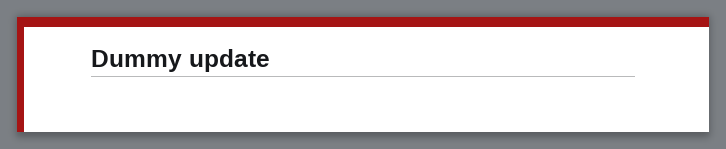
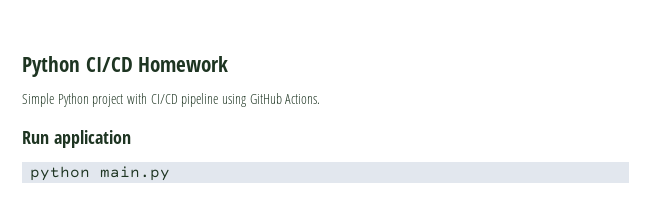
[91,49,270,72] Dummy update -> [22,56,229,77] [22,93,321,107] [22,130,131,148] [30,166,171,181] Python CI/CD Homework // Simple Python project with CI/CD pipeline using GitHub Actions. // Run application // python main.py

